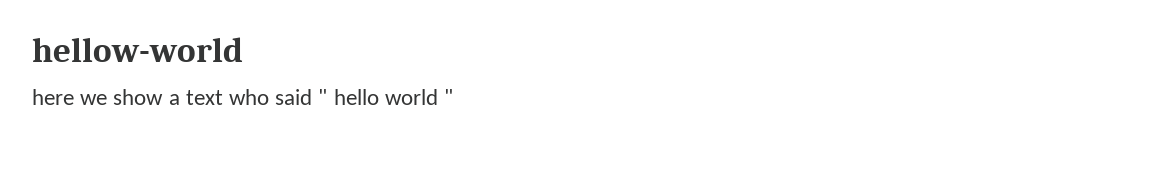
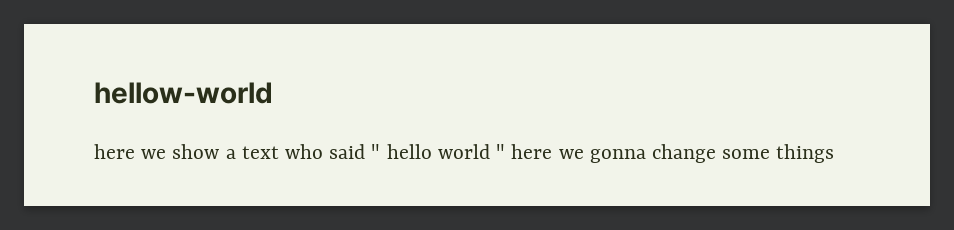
(454, 97) none -> [511,144,835,163] here we gonna change some things

